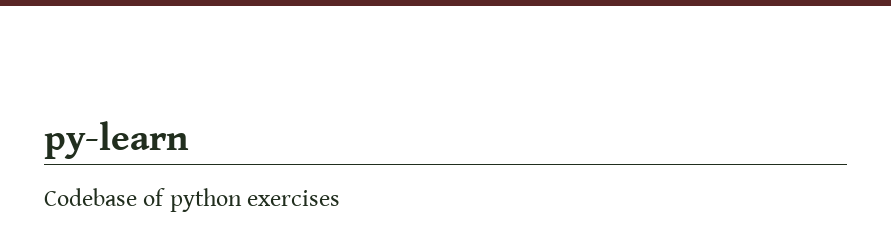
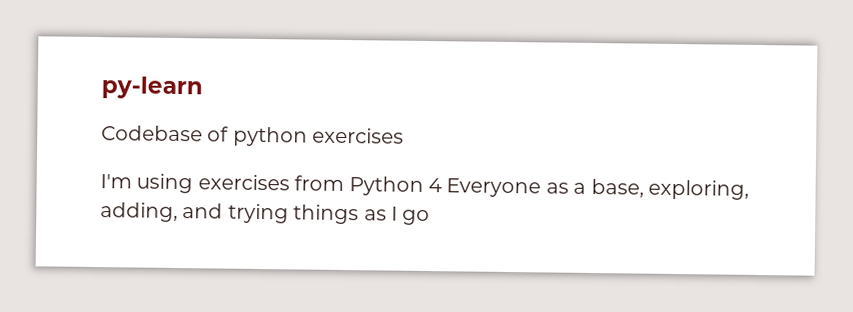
(341, 198) none -> [100,173,749,200] [100,202,431,226] // I'm using exercises from Python 4 Everyone as a base, exploring, adding, and trying things as I go

